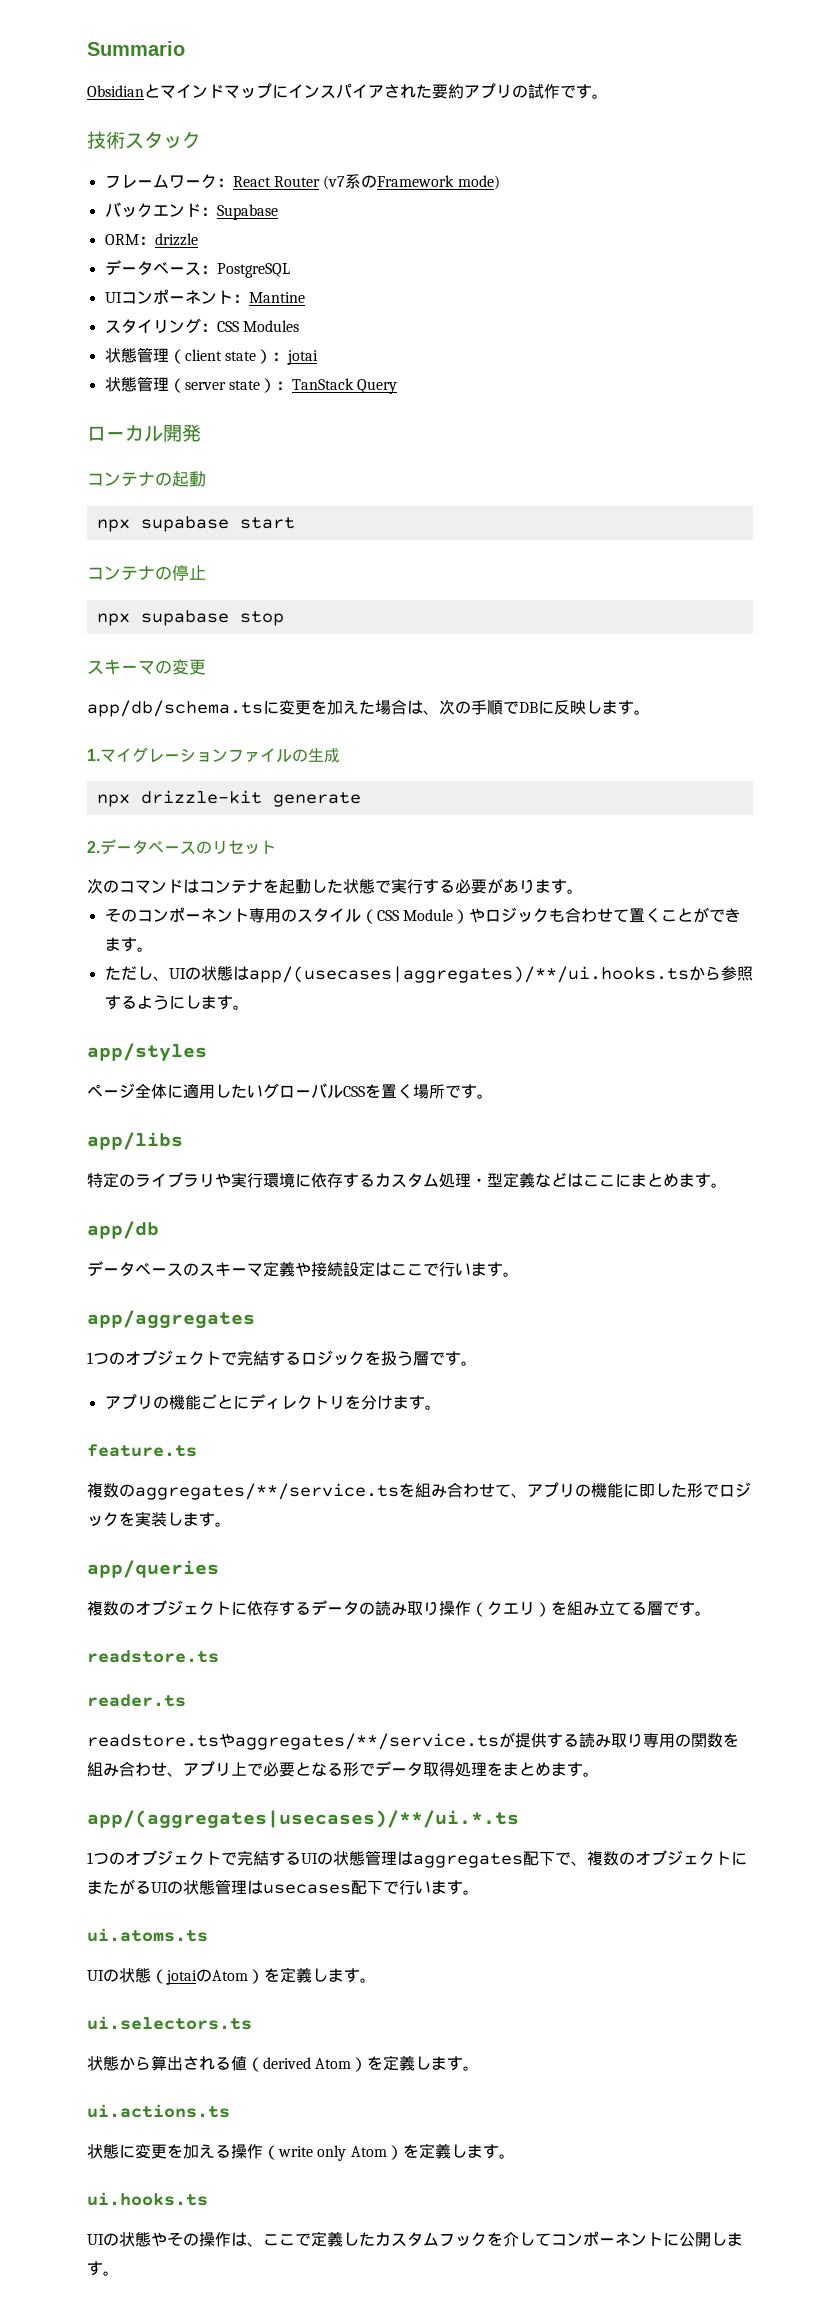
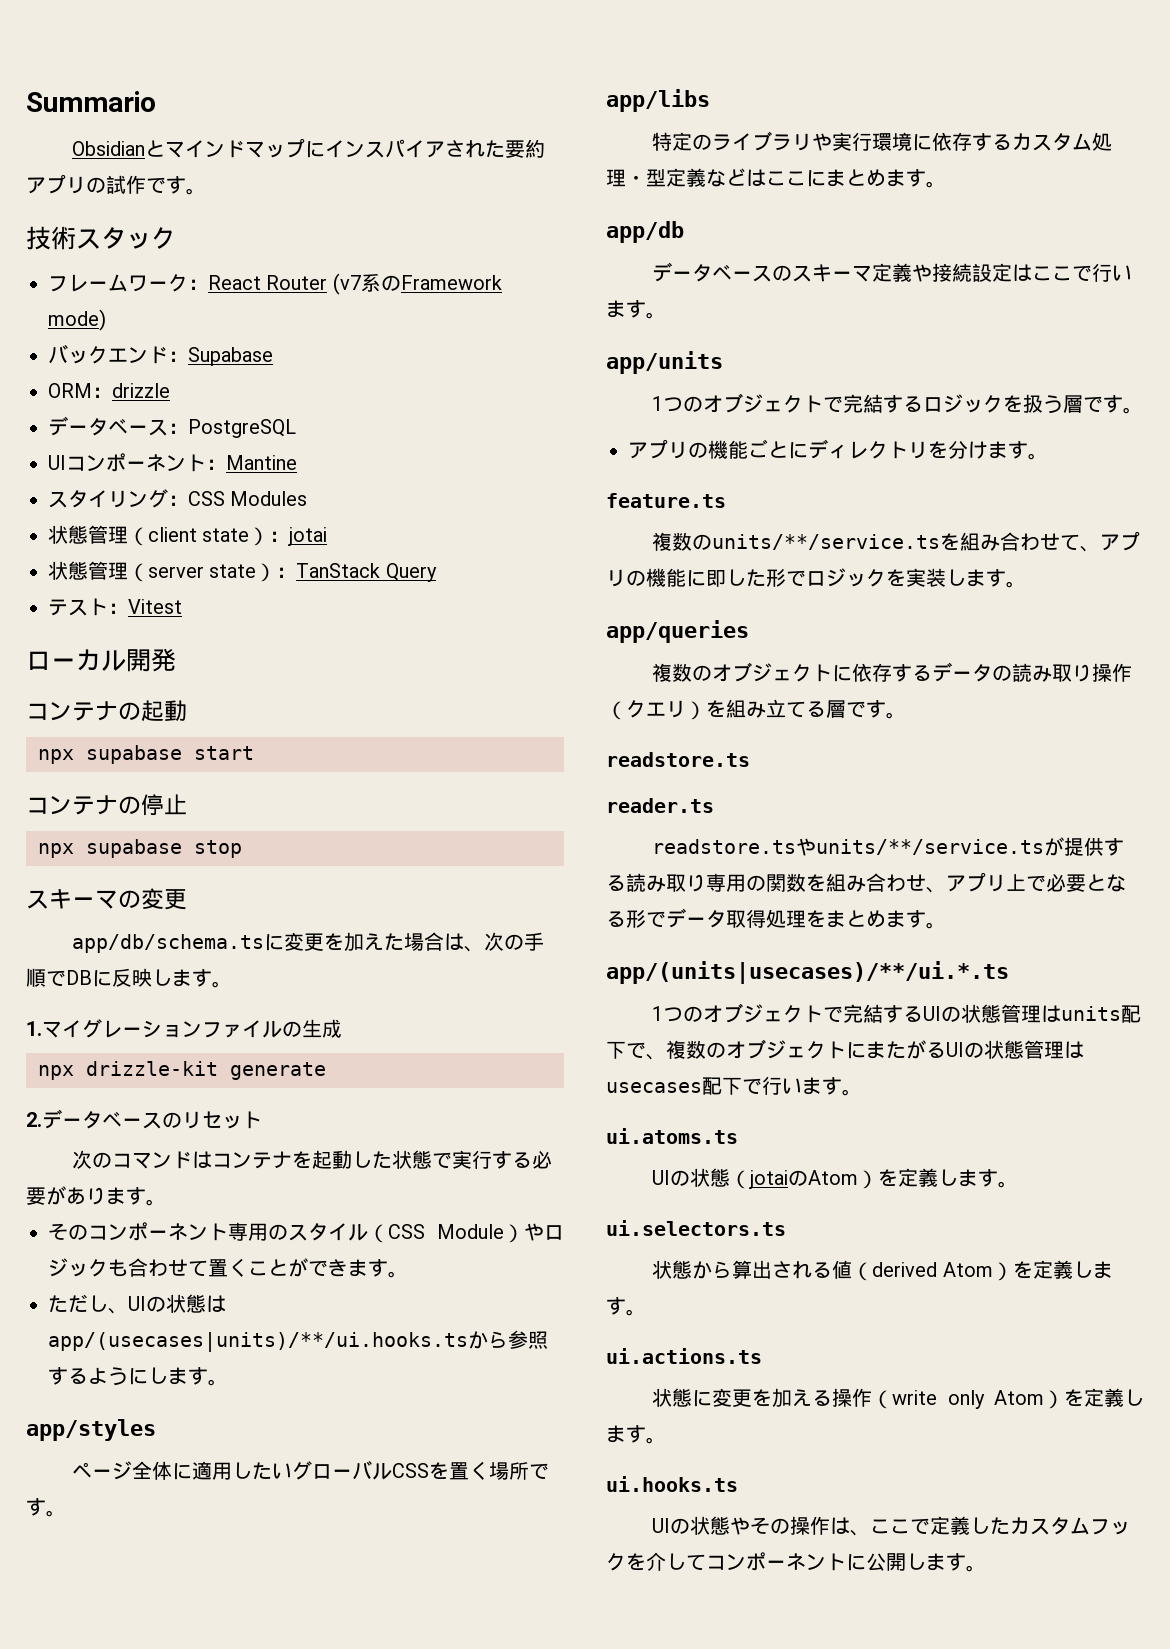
(398, 386) none -> [48,598,182,616] // テスト：Vitest
[248,966,689,983] app/(usecases|aggregates)/**/ui.hooks.ts -> [48,1332,468,1352] app/(usecases|units)/**/ui.hooks.ts
[87,1310,255,1329] app/aggregates -> [606,351,723,374] app/units
[135,1483,399,1500] aggregates/**/service.ts -> [712,534,941,550] units/**/service.ts
[235,1733,499,1750] aggregates/**/service.ts -> [816,839,1045,855] units/**/service.ts
[87,1810,519,1829] app/(aggregates|usecases)/**/ui.*.ts -> [606,961,1009,984] app/(units|usecases)/**/ui.*.ts
[413,1853,523,1868] aggregates -> [1061,1006,1122,1021] units

